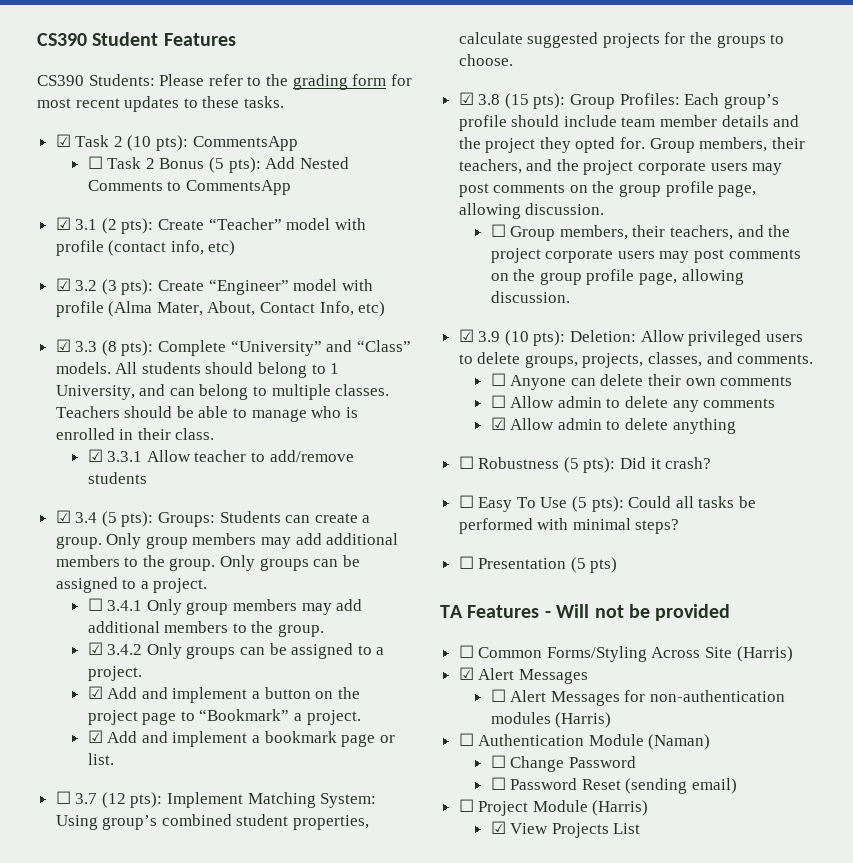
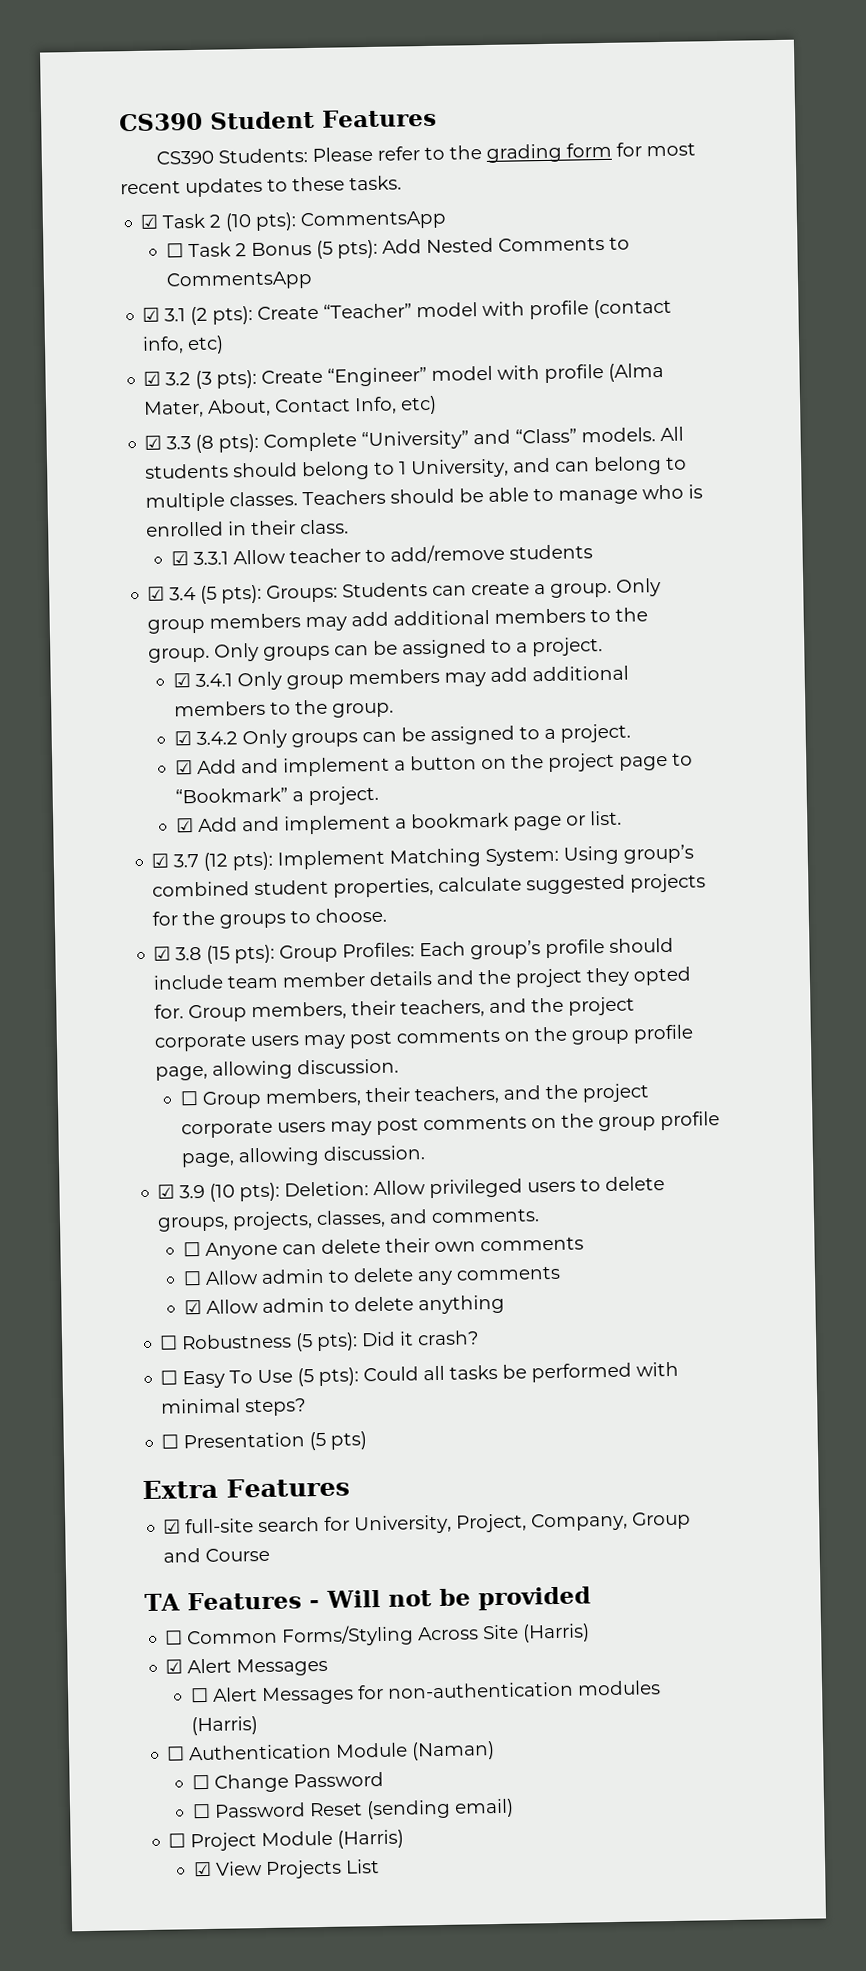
[87,598,103,611] ☐ -> [173,673,192,688] ☑
[55,791,71,804] ☐ -> [151,853,170,868] ☑
(618, 565) none -> [142,1477,350,1500] [163,1511,692,1535] [163,1547,271,1563] // Extra Features // ☑ full-site search for University, Project, Company, Group and Course

